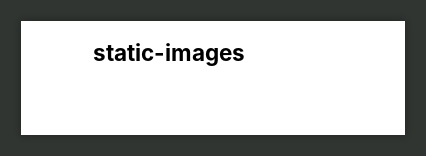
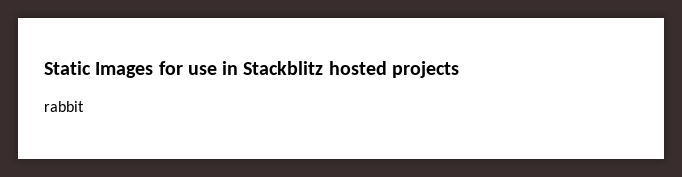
[93,43,245,66] static-images -> [44,61,459,78] [44,101,84,112] Static Images for use in Stackblitz hosted projects // rabbit

